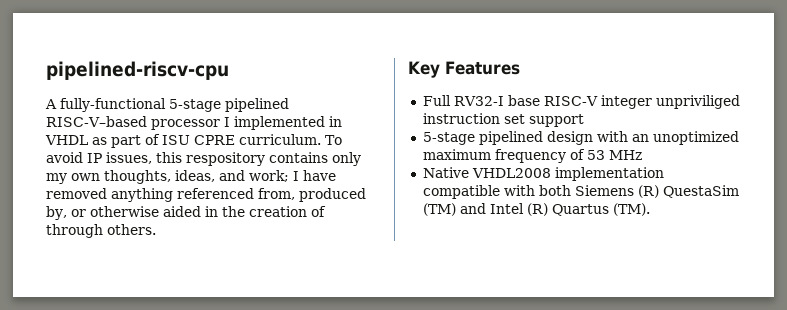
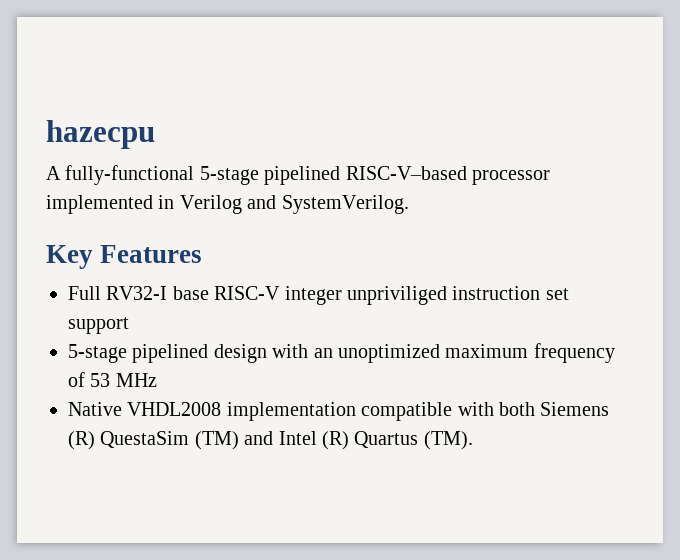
[46,61,229,80] pipelined-riscv-cpu -> [46,120,155,149] hazecpu
[223,117,230,127] I -> (550, 177) none
[45,134,342,148] [46,152,361,166] [46,170,336,184] [46,188,366,202] [46,206,326,220] [46,224,156,238] VHDL as part of ISU CPRE curriculum. To avoid IP issues, this respository contains only my own thoughts, ideas, and work; I have removed anything referenced from, produced by, or otherwise aided in the creation of through others. -> [179,195,409,214] Verilog and SystemVerilog.

